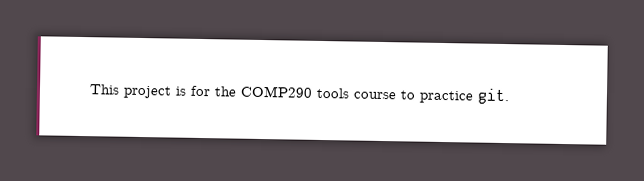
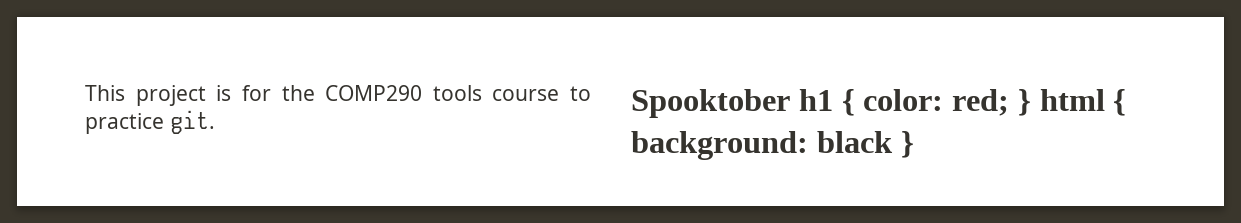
(510, 96) none -> [631,89,1127,118] [631,131,914,160] // Spooktober h1 { color: red; } html { background: black }

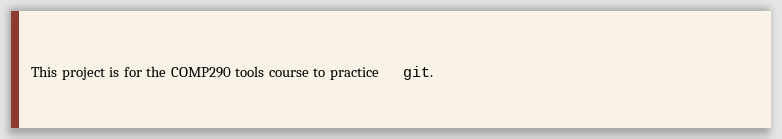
[631,89,1127,118] [631,131,914,160] // Spooktober h1 { color: red; } html { background: black } -> (433, 73) none

